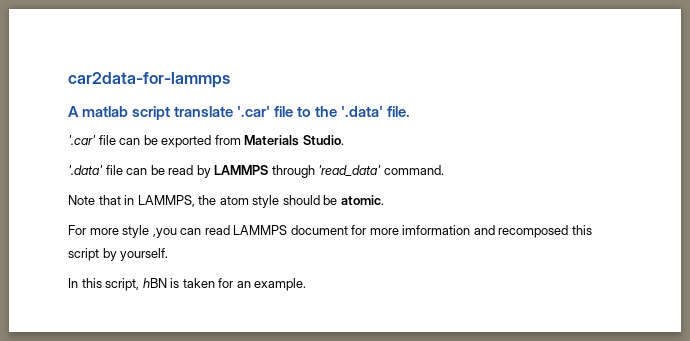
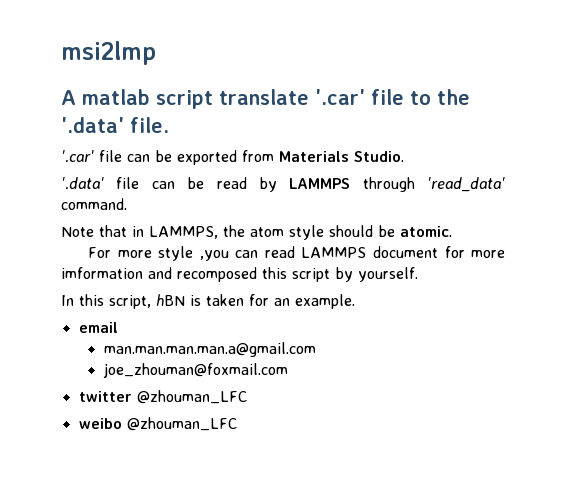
[68,72,230,88] car2data-for-lammps -> [61,41,156,65] msi2lmp
(307, 284) none -> [78,322,118,333] [103,342,316,357] [102,363,288,378] [78,390,247,404] [78,417,237,431] // email // man.man.man.man.a@gmail.com // joe_zhouman@foxmail.com // twitter @zhouman_LFC // weibo @zhouman_LFC

